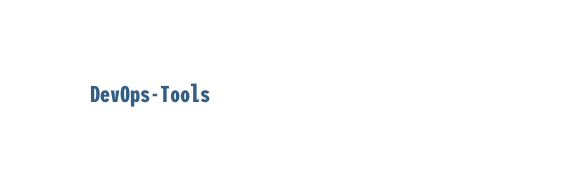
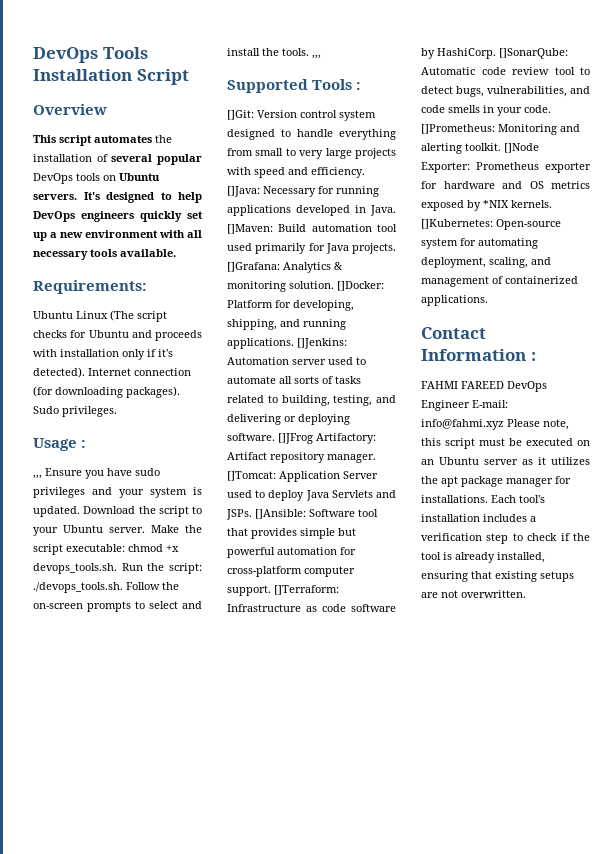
[90,83,210,107] DevOps-Tools -> [33,47,148,63] [33,69,189,85] [33,104,107,115] [33,135,172,146] [33,154,202,165] [33,173,160,184] [33,192,202,203] [33,211,203,222] [33,230,202,241] [33,249,176,260] [33,280,147,294] [33,310,167,322] [33,330,202,341] [33,349,173,360] [33,367,191,378] [33,386,180,398] [33,406,117,417] [33,438,87,451] [33,468,160,479] [33,487,202,498] [33,506,202,517] [33,525,202,536] [33,544,179,555] [33,563,202,574] [33,582,179,593] [33,601,202,612] [227,48,321,59] [227,79,362,93] [227,110,376,121] [227,129,396,140] [227,148,396,159] [227,167,365,178] [227,186,379,197] [227,205,396,216] [227,224,397,234] [227,243,396,254] [227,262,343,273] [227,281,384,292] [227,300,354,311] [227,319,346,330] [227,338,347,349] [227,357,366,365] [227,376,361,384] [227,395,396,406] [227,414,350,425] [227,433,376,444] [227,452,376,463] [227,471,378,482] [227,490,396,501] [226,509,378,520] [227,528,356,539] [227,547,356,558] [227,566,355,577] [227,585,339,596] [227,604,396,612] [421,48,568,59] [421,67,590,75] [421,86,590,97] [421,105,551,116] [421,124,580,135] [421,143,539,154] [421,162,591,173] [421,181,590,189] [421,200,552,211] [421,219,561,230] [421,238,538,249] [421,257,551,268] [421,276,578,287] [421,295,488,306] [421,327,486,339] [421,349,536,361] [421,381,547,392] [421,400,508,411] [421,419,569,430] [421,438,590,449] [421,457,590,465] [421,476,571,487] [421,495,545,503] [421,514,536,522] [421,533,590,544] [421,552,545,563] [421,571,574,582] [421,590,526,598] DevOps Tools Installation Script // Overview // This script automates the installation of several popular DevOps tools on Ubuntu servers. It's designed to help DevOps engineers quickly set up a new environment with all necessary tools available. // Requirements: // Ubuntu Linux (The script checks for Ubuntu and proceeds with installation only if it's detected). Internet connection (for downloading packages). Sudo privileges. // Usage : // ,,, Ensure you have sudo privileges and your system is updated. Download the script to your Ubuntu server. Make the script executable: chmod +x devops_tools.sh. Run the script: ./devops_tools.sh. Follow the on-screen prompts to select and install the tools. ,,, // Supported Tools : // []Git: Version control system designed to handle everything from small to very large projects with speed and efficiency. []Java: Necessary for running applications developed in Java. []Maven: Build automation tool used primarily for Java projects. []Grafana: Analytics & monitoring solution. []Docker: Platform for developing, shipping, and running applications. []Jenkins: Automation server used to automate all sorts of tasks related to building, testing, and delivering or deploying software. []JFrog Artifactory: Artifact repository manager. []Tomcat: Application Server used to deploy Java Servlets and JSPs. []Ansible: Software tool that provides simple but powerful automation for cross-platform computer support. []Terraform: Infrastructure as code software by HashiCorp. []SonarQube: Automatic code review tool to detect bugs, vulnerabilities, and code smells in your code. []Prometheus: Monitoring and alerting toolkit. []Node Exporter: Prometheus exporter for hardware and OS metrics exposed by *NIX kernels. []Kubernetes: Open-source system for automating deployment, scaling, and management of containerized applications. // Contact Information : // FAHMI FAREED DevOps Engineer E-mail: info@fahmi.xyz Please note, this script must be executed on an Ubuntu server as it utilizes the apt package manager for installations. Each tool's installation includes a verification step to check if the tool is already installed, ensuring that existing setups are not overwritten.

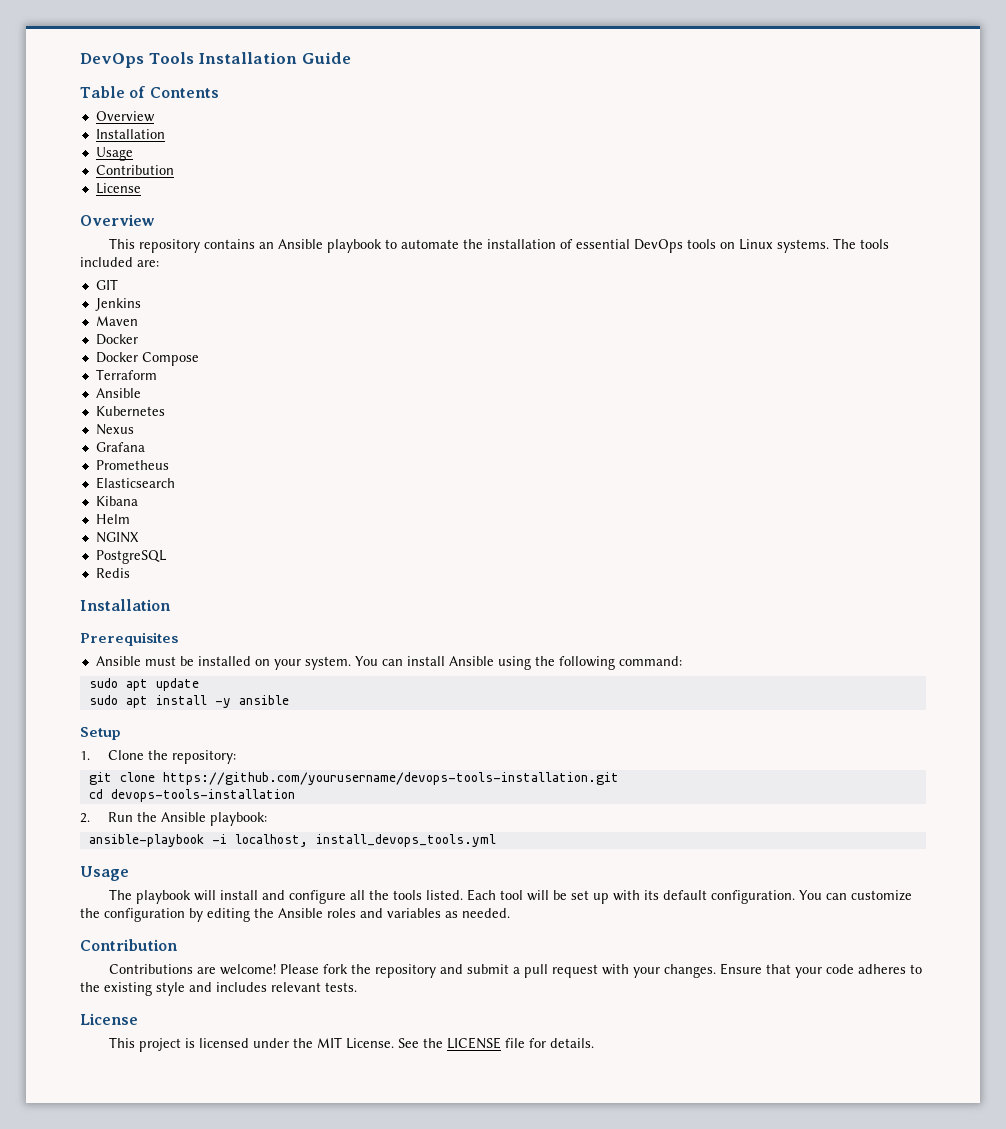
[136,69,189,85] [33,104,107,115] [33,135,152,146] Script // Overview // This script automates -> [301,52,351,64] [80,86,219,98] [95,111,155,122] [95,129,165,139] [95,147,133,161] [95,165,174,175] [95,183,141,194] [80,214,155,226] [109,238,460,253] Guide // Table of Contents // Overview // Installation // Usage // Contribution // License // Overview // This repository contains an Ansible playbook to automate
[111,154,202,165] several popular -> [576,239,631,249] essential
[119,173,160,181] [33,192,202,203] [33,211,203,222] [33,230,202,241] [33,249,176,260] [33,280,147,294] [33,310,167,322] [33,330,202,341] [33,349,173,360] [33,367,191,378] [33,386,180,398] [33,406,117,417] [33,438,87,451] [33,468,160,479] [33,487,202,498] [33,506,202,517] [33,525,202,536] [33,544,179,555] [33,563,202,574] [33,582,179,593] [33,601,202,612] [227,48,321,59] [227,79,362,93] [227,110,376,121] [227,129,396,140] [227,148,396,159] [227,167,365,178] [227,186,379,197] [227,205,396,216] [227,224,397,234] [227,243,396,254] [227,262,343,273] [227,281,384,292] [227,300,354,311] [227,319,346,330] [227,338,347,349] [227,357,366,365] [227,376,361,384] [227,395,396,406] [227,414,350,425] [227,433,376,444] [227,452,376,463] [227,471,378,482] [227,490,396,501] [226,509,378,520] [227,528,356,539] [227,547,356,558] [227,566,355,577] [227,585,339,596] [227,604,396,612] [421,48,568,59] [421,67,590,75] [421,86,590,97] [421,105,551,116] [421,124,580,135] [421,143,539,154] [421,162,591,173] [421,181,590,189] [421,200,552,211] [421,219,561,230] [421,238,538,249] [421,257,551,268] [421,276,578,287] [421,295,488,306] [421,327,486,339] [421,349,536,361] [421,381,547,392] [421,400,508,411] [421,419,569,430] [421,438,590,449] [421,457,590,465] [421,476,571,487] [421,495,545,503] [421,514,536,522] [421,533,590,544] [421,552,545,563] [421,571,574,582] [421,590,526,598] Ubuntu servers. It's designed to help DevOps engineers quickly set up a new environment with all necessary tools available. // Requirements: // Ubuntu Linux (The script checks for Ubuntu and proceeds with installation only if it's detected). Internet connection (for downloading packages). Sudo privileges. // Usage : // ,,, Ensure you have sudo privileges and your system is updated. Download the script to your Ubuntu server. Make the script executable: chmod +x devops_tools.sh. Run the script: ./devops_tools.sh. Follow the on-screen prompts to select and install the tools. ,,, // Supported Tools : // []Git: Version control system designed to handle everything from small to very large projects with speed and efficiency. []Java: Necessary for running applications developed in Java. []Maven: Build automation tool used primarily for Java projects. []Grafana: Analytics & monitoring solution. []Docker: Platform for developing, shipping, and running applications. []Jenkins: Automation server used to automate all sorts of tasks related to building, testing, and delivering or deploying software. []JFrog Artifactory: Artifact repository manager. []Tomcat: Application Server used to deploy Java Servlets and JSPs. []Ansible: Software tool that provides simple but powerful automation for cross-platform computer support. []Terraform: Infrastructure as code software by HashiCorp. []SonarQube: Automatic code review tool to detect bugs, vulnerabilities, and code smells in your code. []Prometheus: Monitoring and alerting toolkit. []Node Exporter: Prometheus exporter for hardware and OS metrics exposed by *NIX kernels. []Kubernetes: Open-source system for automating deployment, scaling, and management of containerized applications. // Contact Information : // FAHMI FAREED DevOps Engineer E-mail: info@fahmi.xyz Please note, this script must be executed on an Ubuntu server as it utilizes the apt package manager for installations. Each tool's installation includes a verification step to check if the tool is already installed, ensuring that existing setups are not overwritten. -> [739,238,890,253] [80,257,159,267] [95,279,118,290] [94,298,141,311] [95,316,138,326] [95,334,138,345] [95,352,199,366] [95,369,157,380] [95,388,141,398] [95,406,165,416] [95,424,134,435] [95,442,145,452] [95,460,169,470] [95,477,175,489] [95,496,138,506] [95,514,130,524] [95,532,139,543] [95,550,166,564] [95,568,130,578] [80,599,171,611] [80,632,178,646] [95,656,682,670] [88,678,199,691] [88,695,289,708] [80,727,121,740] [80,750,237,764] [88,772,619,785] [88,789,295,802] [80,812,268,826] [88,834,496,847] [80,866,129,881] [109,889,913,904] [80,908,510,922] [80,939,178,951] [109,963,923,978] [80,982,357,996] [80,1013,138,1025] [109,1037,595,1052] Linux systems. The tools included are: // GIT // Jenkins // Maven // Docker // Docker Compose // Terraform // Ansible // Kubernetes // Nexus // Grafana // Prometheus // Elasticsearch // Kibana // Helm // NGINX // PostgreSQL // Redis // Installation // Prerequisites // Ansible must be installed on your system. You can install Ansible using the following command: // sudo apt update // sudo apt install -y ansible // Setup // 1. Clone the repository: // git clone https://github.com/yourusername/devops-tools-installation.git // cd devops-tools-installation // 2. Run the Ansible playbook: // ansible-playbook -i localhost, install_devops_tools.yml // Usage // The playbook will install and configure all the tools listed. Each tool will be set up with its default configuration. You can customize the configuration by editing the Ansible roles and variables as needed. // Contribution // Contributions are welcome! Please fork the repository and submit a pull request with your changes. Ensure that your code adheres to the existing style and includes relevant tests. // License // This project is licensed under the MIT License. See the LICENSE file for details.

